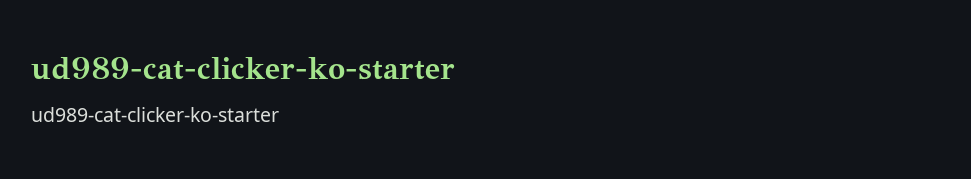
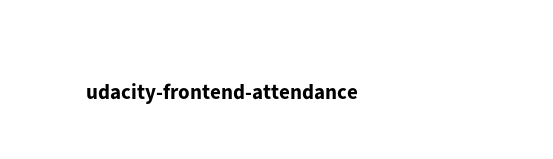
[31,57,455,80] [31,107,279,122] ud989-cat-clicker-ko-starter // ud989-cat-clicker-ko-starter -> [86,83,358,104] udacity-frontend-attendance

